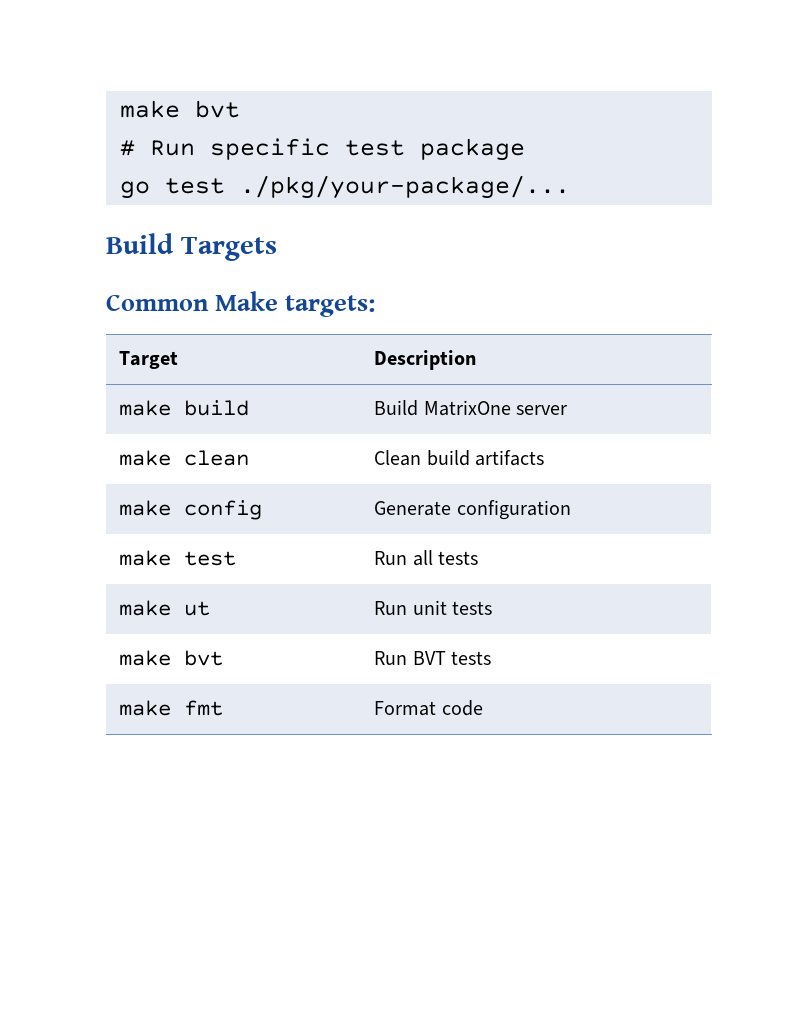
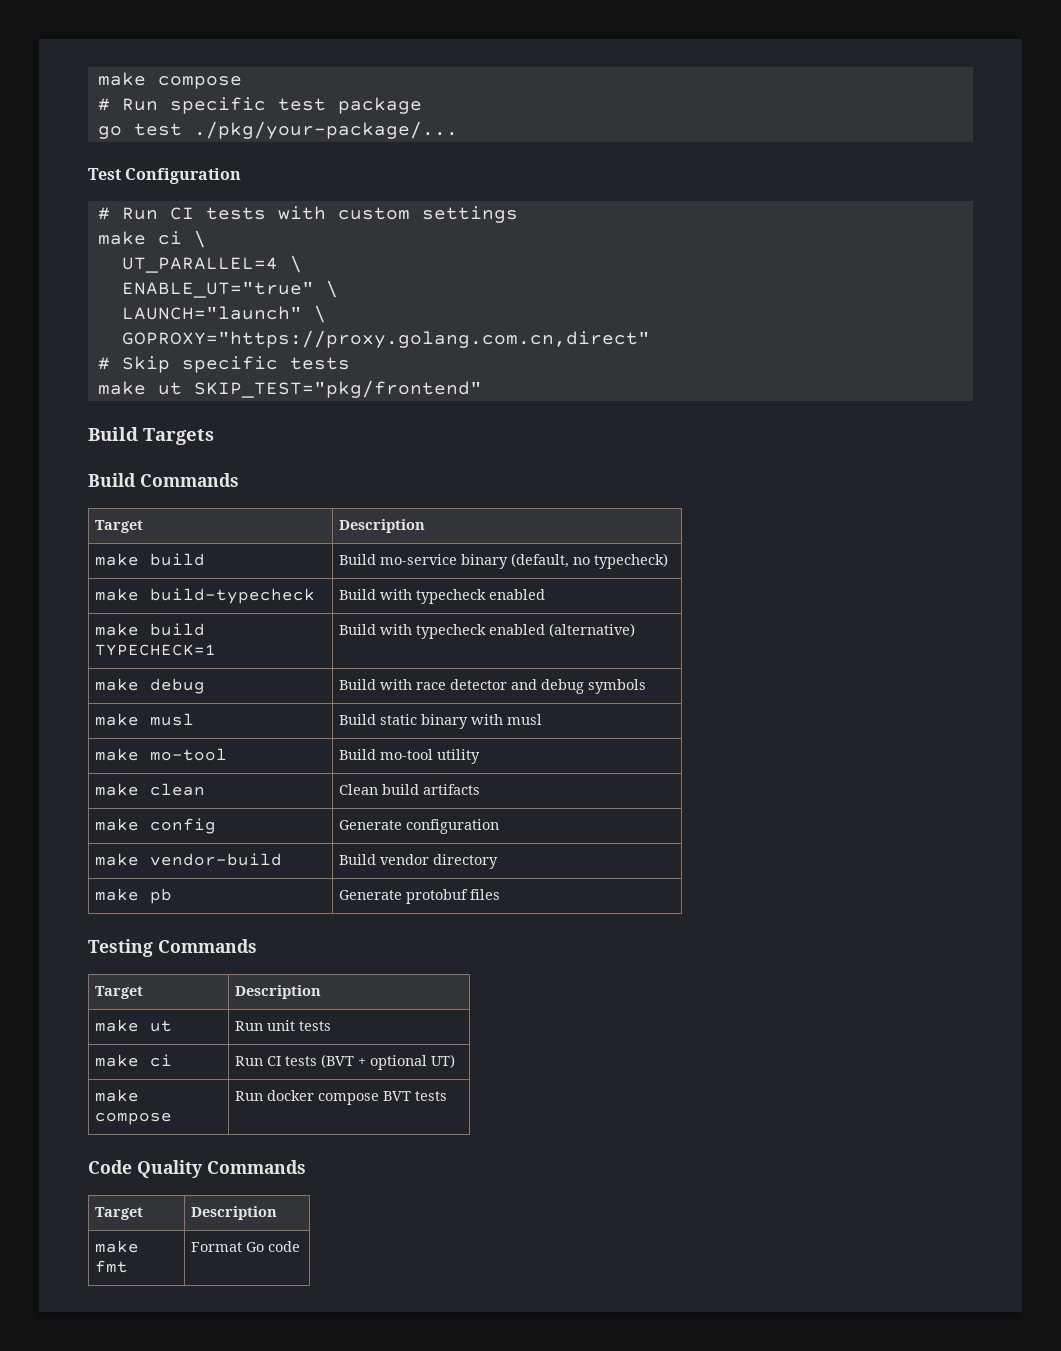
[119,100,240,118] make bvt -> [97,72,242,89] make compose
(570, 187) none -> [88,168,242,184] [97,206,518,223] [97,230,206,248] [121,255,302,273] [121,280,338,298] [121,305,326,323] [121,330,650,348] [97,356,350,373] [97,380,482,398] // Test Configuration // # Run CI tests with custom settings // make ci \ // UT_PARALLEL=4 \ // ENABLE_UT="true" \ // LAUNCH="launch" \ // GOPROXY="https://proxy.golang.com.cn,direct" // # Skip specific tests // make ut SKIP_TEST="pkg/frontend"
[106,291,376,317] Common Make targets: -> [88,473,239,487] Build Commands
[423,400,568,416] MatrixOne server -> [379,553,668,569] [94,588,315,604] [338,589,545,604] [94,623,205,636] [94,644,216,656] [338,623,635,639] [94,678,205,694] [338,679,646,694] [94,713,194,726] [338,714,542,729] [94,748,227,761] [338,749,480,764] mo-service binary (default, no typecheck) // make build-typecheck | Build with typecheck enabled // make build TYPECHECK=1 | Build with typecheck enabled (alternative) // make debug | Build with race detector and debug symbols // make musl | Build static binary with musl // make mo-tool | Build mo-tool utility
[184,551,237,566] [374,550,479,566] test | Run all tests -> [149,853,282,866] [338,854,498,869] [94,888,172,904] [338,889,500,904] [88,939,257,957] [94,986,143,999] [234,985,321,999] vendor-build | Build vendor directory // make pb | Generate protobuf files // Testing Commands // Target | Description
[184,650,224,666] [374,651,492,665] bvt | Run BVT tests -> [149,1054,172,1067] [234,1054,455,1070] [94,1089,139,1102] [94,1112,172,1125] [234,1090,447,1105] [88,1160,306,1178] [94,1207,143,1220] [190,1206,277,1220] ci | Run CI tests (BVT + optional UT) // make compose | Run docker compose BVT tests // Code Quality Commands // Target | Description
(437, 708) none -> [245,1242,264,1252] Go

